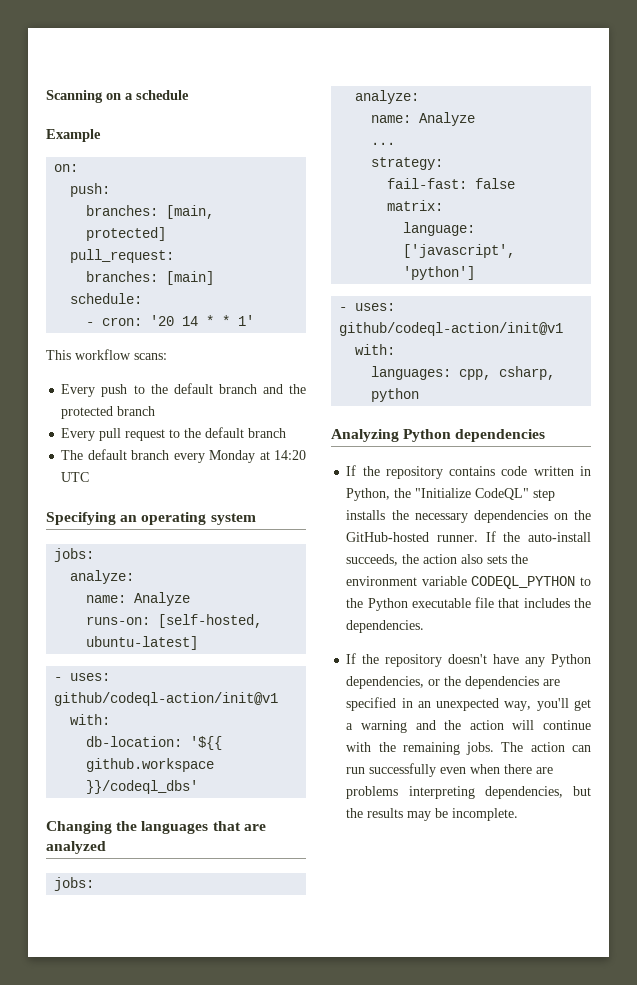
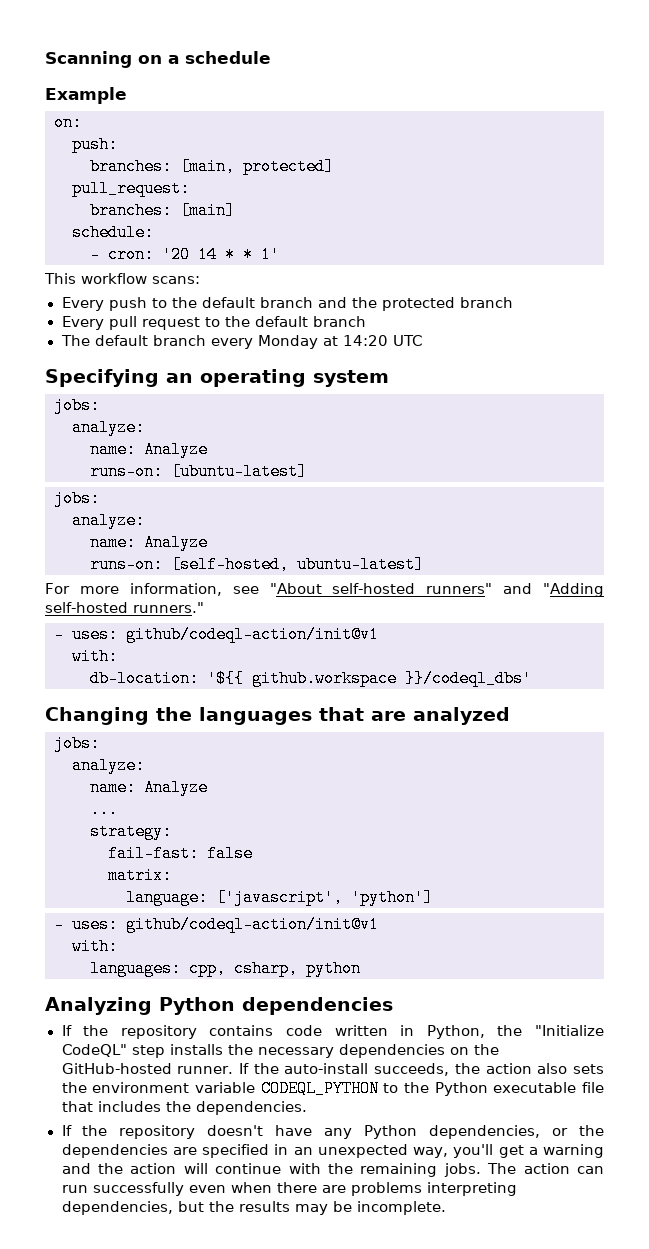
[158,614,263,628] [86,636,199,650] [self-hosted, ubuntu-latest] -> [171,463,307,480] [54,490,100,507] [72,512,145,529] [90,534,208,551] [90,556,424,573] [45,583,604,597] [45,602,204,613] [ubuntu-latest] // jobs: // analyze: // name: Analyze // runs-on: [self-hosted, ubuntu-latest] // For more information, see "About self-hosted runners" and "Adding self-hosted runners."

